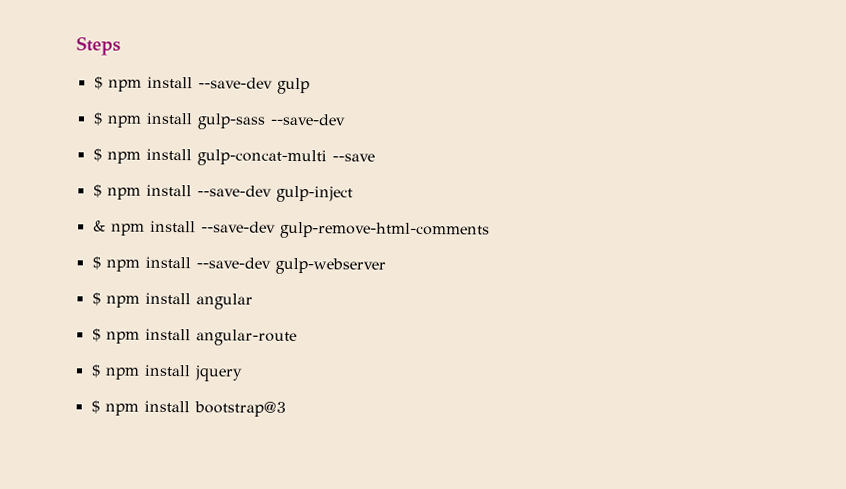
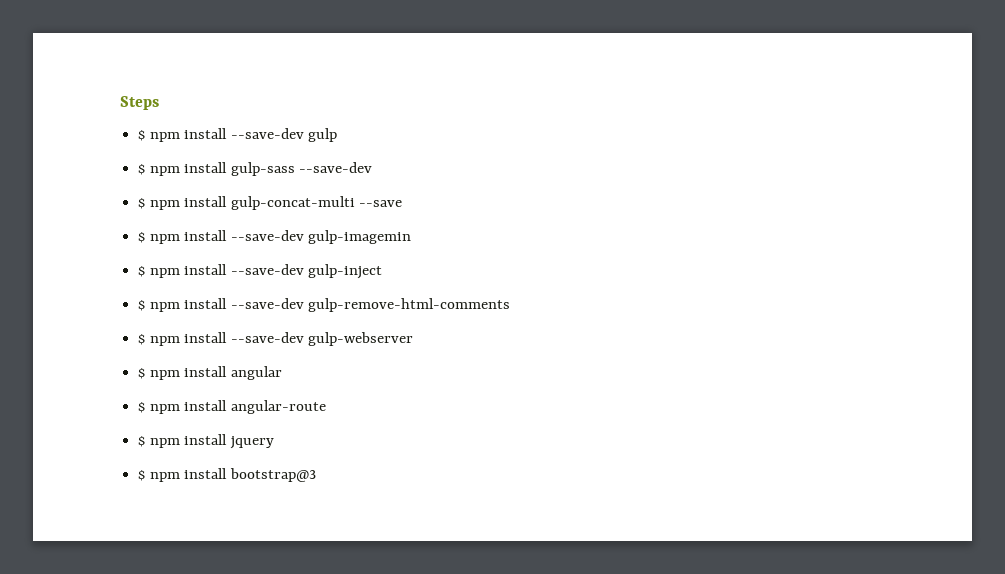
(375, 157) none -> [138,230,411,244] // $ npm install --save-dev gulp-imagemin
[92,220,106,232] & -> [138,300,146,311] $

